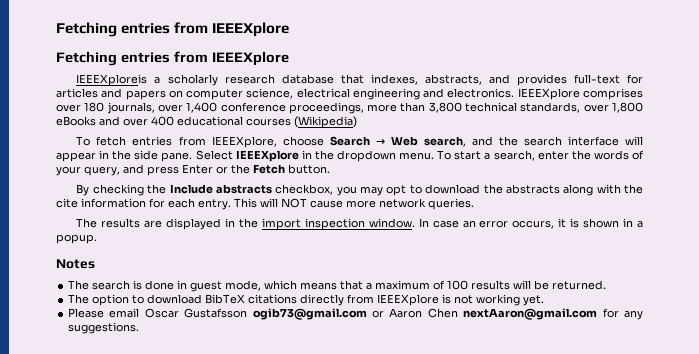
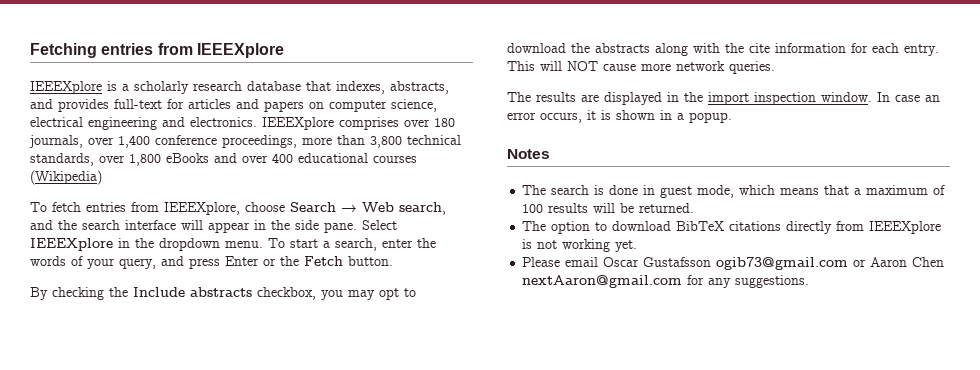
[56,22,290,37] [56,51,289,66] [76,74,148,86] Fetching entries from IEEEXplore // Fetching entries from IEEEXplore // IEEEXploreis -> [30,43,284,58] [30,81,117,94] Fetching entries from IEEEXplore // IEEEXplore is

